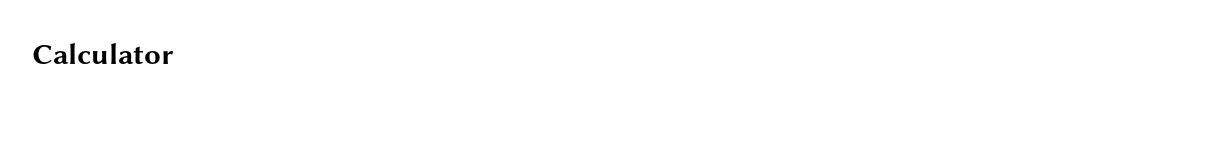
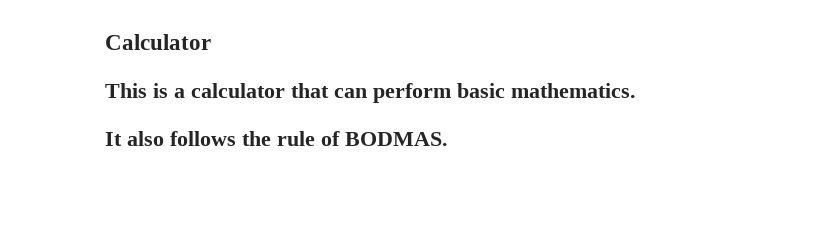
(174, 53) none -> [105,83,636,103] [105,131,448,146] // This is a calculator that can perform basic mathematics. // It also follows the rule of BODMAS.

